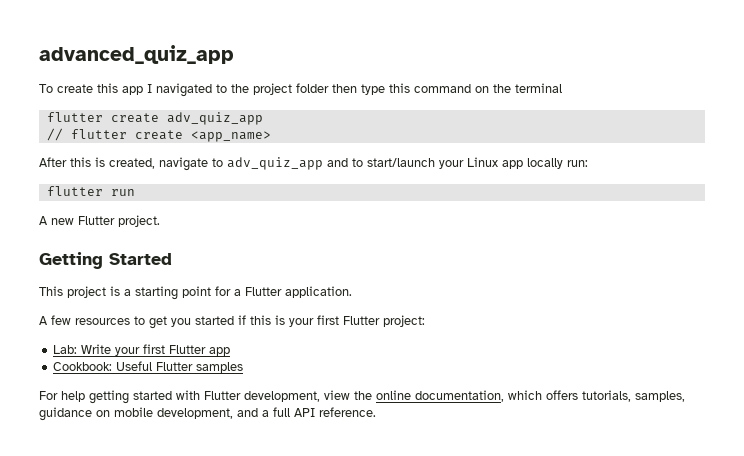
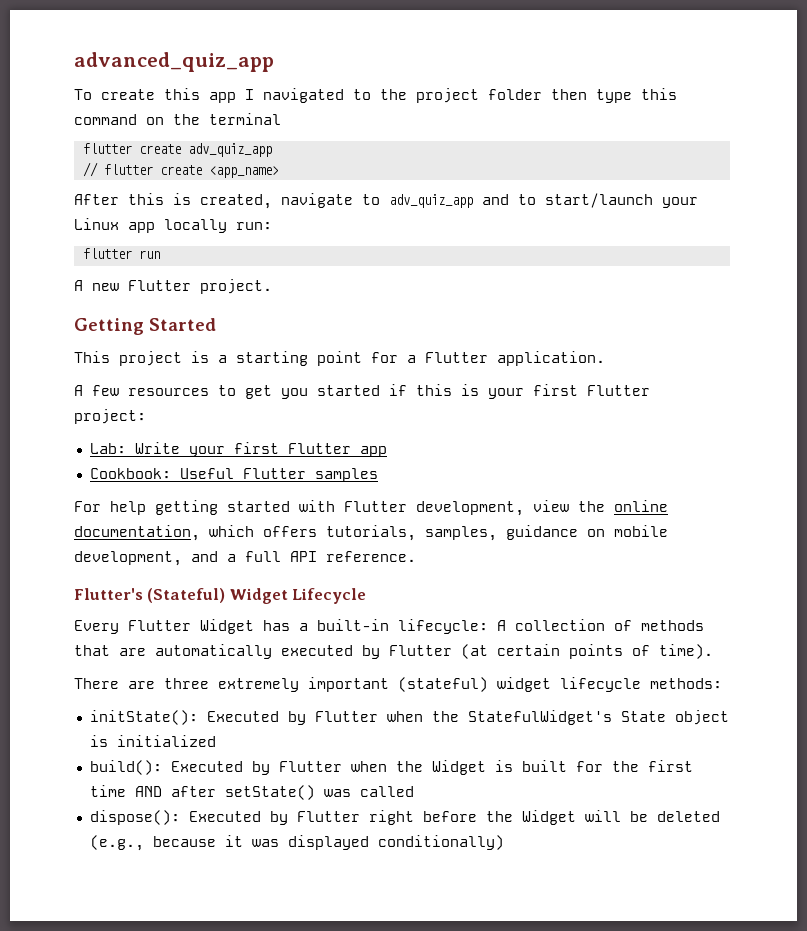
(376, 412) none -> [74,588,367,604] [74,619,704,634] [74,644,713,659] [74,677,722,692] [89,710,729,725] [89,735,216,747] [89,760,693,775] [89,785,414,800] [89,810,720,825] [89,835,504,851] // Flutter's (Stateful) Widget Lifecycle // Every Flutter Widget has a built-in lifecycle: A collection of methods that are automatically executed by Flutter (at certain points of time). // There are three extremely important (stateful) widget lifecycle methods: // initState(): Executed by Flutter when the StatefulWidget's State object is initialized // build(): Executed by Flutter when the Widget is built for the first time AND after setState() was called // dispose(): Executed by Flutter right before the Widget will be deleted (e.g., because it was displayed conditionally)

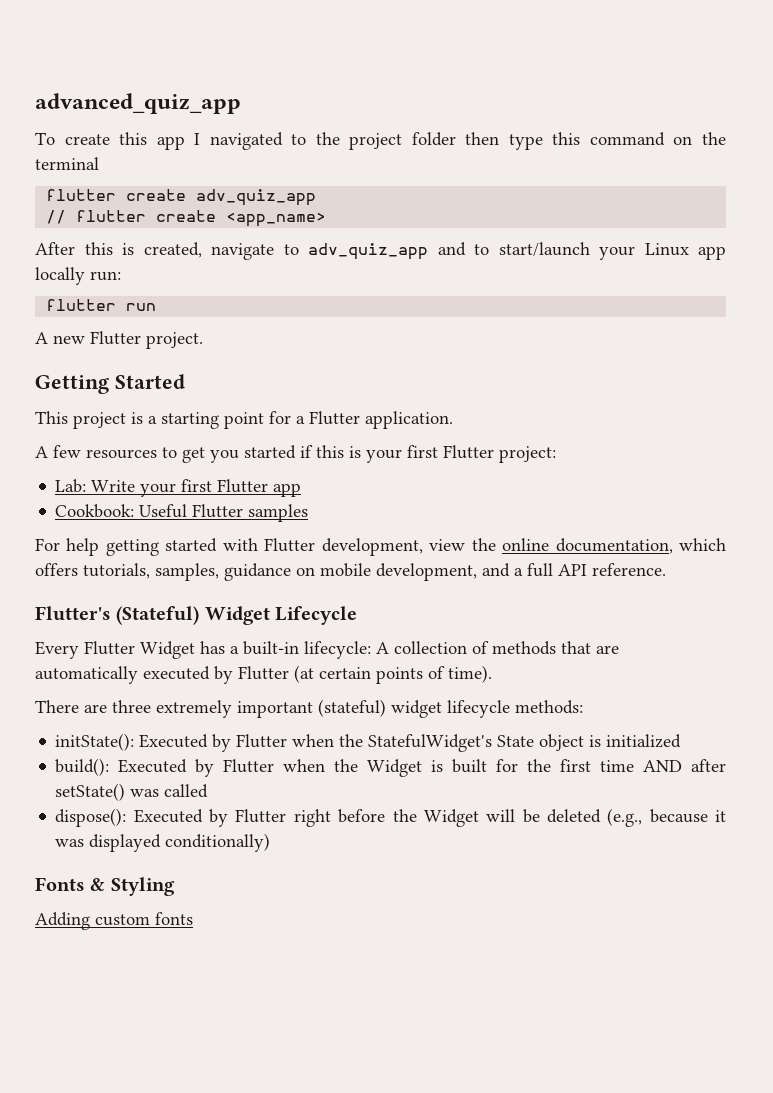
(504, 842) none -> [35,877,175,896] [35,912,193,930] // Fonts & Styling // Adding custom fonts

